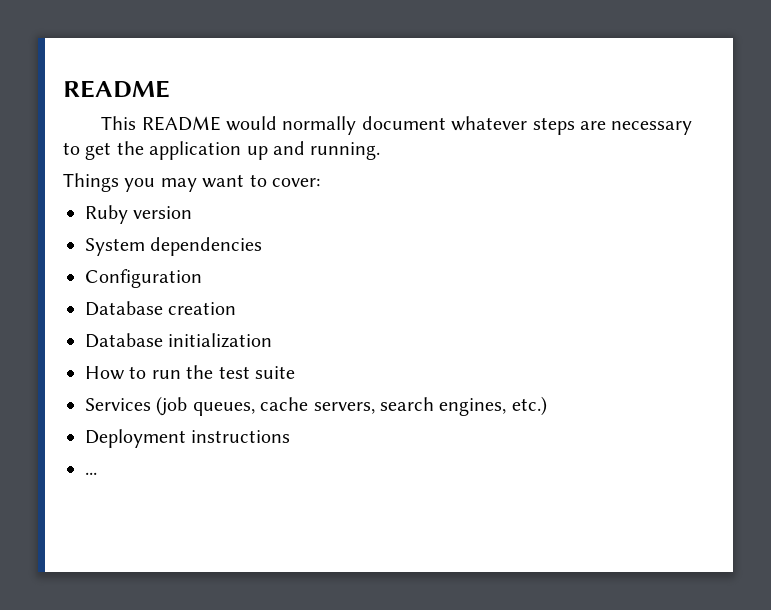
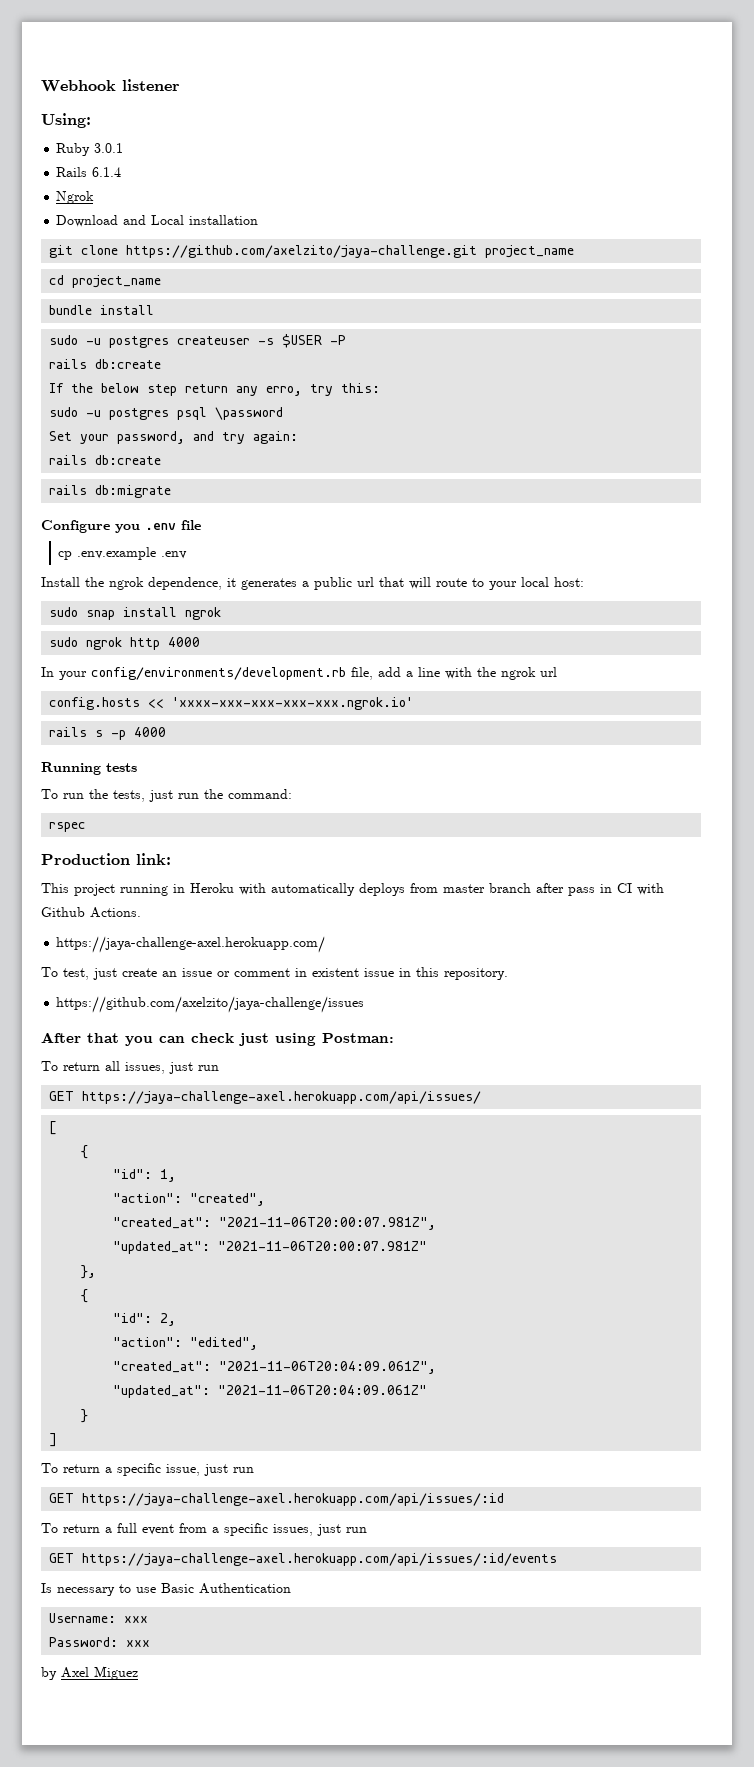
[63,80,170,98] [101,116,693,135] [63,141,381,160] [63,173,320,192] [85,205,193,224] [85,237,263,256] [85,269,202,288] [85,301,237,316] [85,333,273,348] [85,365,295,380] [85,396,547,416] [85,429,291,448] [85,472,97,475] README // This README would normally document whatever steps are necessary to get the application up and running. // Things you may want to cover: // Ruby version // System dependencies // Configuration // Database creation // Database initialization // How to run the test suite // Services (job queues, cache servers, search engines, etc.) // Deployment instructions // ... -> [41,79,180,92] [41,113,91,128] [56,143,124,156] [56,167,122,177] [56,191,95,204] [56,215,259,227] [49,245,575,258] [49,275,162,288] [49,305,155,315] [49,334,347,348] [49,359,162,369] [49,383,381,396] [49,407,284,420] [49,431,299,444] [49,455,162,465] [49,485,172,498] [41,520,201,533] [58,547,188,560] [41,577,584,590] [49,607,222,620] [49,637,201,650] [41,667,557,680] [49,697,414,710] [49,727,167,740] [41,762,137,775] [41,789,292,802] [49,822,87,832] [41,853,171,865] [41,883,664,896] [41,907,141,918] [56,936,326,953] [41,967,508,980] [56,996,365,1013] [41,1032,394,1046] [41,1061,219,1074] [49,1091,482,1104] [49,1121,58,1135] [81,1145,89,1159] [113,1169,177,1182] [113,1193,266,1206] [113,1217,437,1230] [113,1241,428,1254] [81,1265,97,1279] [81,1289,89,1303] [113,1313,177,1326] [113,1337,259,1350] [113,1361,437,1374] [113,1385,428,1398] [81,1409,89,1423] [49,1433,58,1447] [41,1463,254,1476] [49,1493,505,1506] [41,1523,367,1536] [49,1553,558,1566] [41,1583,291,1596] [49,1613,149,1623] [49,1637,151,1647] [41,1666,138,1680] Webhook listener // Using: // Ruby 3.0.1 // Rails 6.1.4 // Ngrok // Download and Local installation // git clone https://github.com/axelzito/jaya-challenge.git project_name // cd project_name // bundle install // sudo -u postgres createuser -s $USER -P // rails db:create // If the below step return any erro, try this: // sudo -u postgres psql \password // Set your password, and try again: // rails db:create // rails db:migrate // Configure you .env file // cp .env.example .env // Install the ngrok dependence, it generates a public url that will route to your local host: // sudo snap install ngrok // sudo ngrok http 4000 // In your config/environments/development.rb file, add a line with the ngrok url // config.hosts << 'xxxx-xxx-xxx-xxx-xxx.ngrok.io' // rails s -p 4000 // Running tests // To run the tests, just run the command: // rspec // Production link: // This project running in Heroku with automatically deploys from master branch after pass in CI with Github Actions. // https://jaya-challenge-axel.herokuapp.com/ // To test, just create an issue or comment in existent issue in this repository. // https://github.com/axelzito/jaya-challenge/issues // After that you can check just using Postman: // To return all issues, just run // GET https://jaya-challenge-axel.herokuapp.com/api/issues/ // [ // { // "id": 1, // "action": "created", // "created_at": "2021-11-06T20:00:07.981Z", // "updated_at": "2021-11-06T20:00:07.981Z" // }, // { // "id": 2, // "action": "edited", // "created_at": "2021-11-06T20:04:09.061Z", // "updated_at": "2021-11-06T20:04:09.061Z" // } // ] // To return a specific issue, just run // GET https://jaya-challenge-axel.herokuapp.com/api/issues/:id // To return a full event from a specific issues, just run // GET https://jaya-challenge-axel.herokuapp.com/api/issues/:id/events // Is necessary to use Basic Authentication // Username: xxx // Password: xxx // by Axel Miguez

